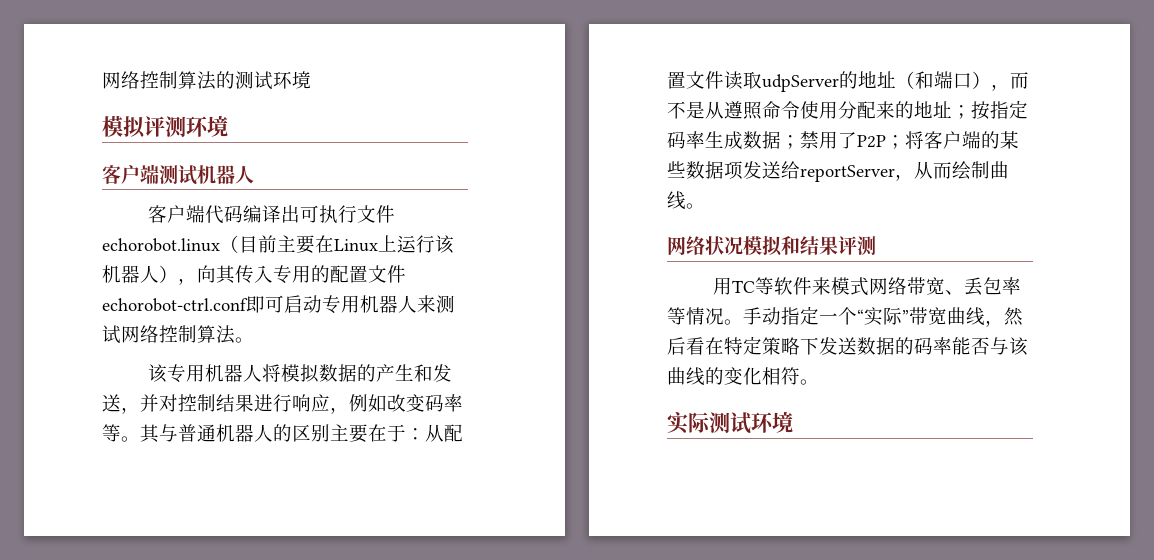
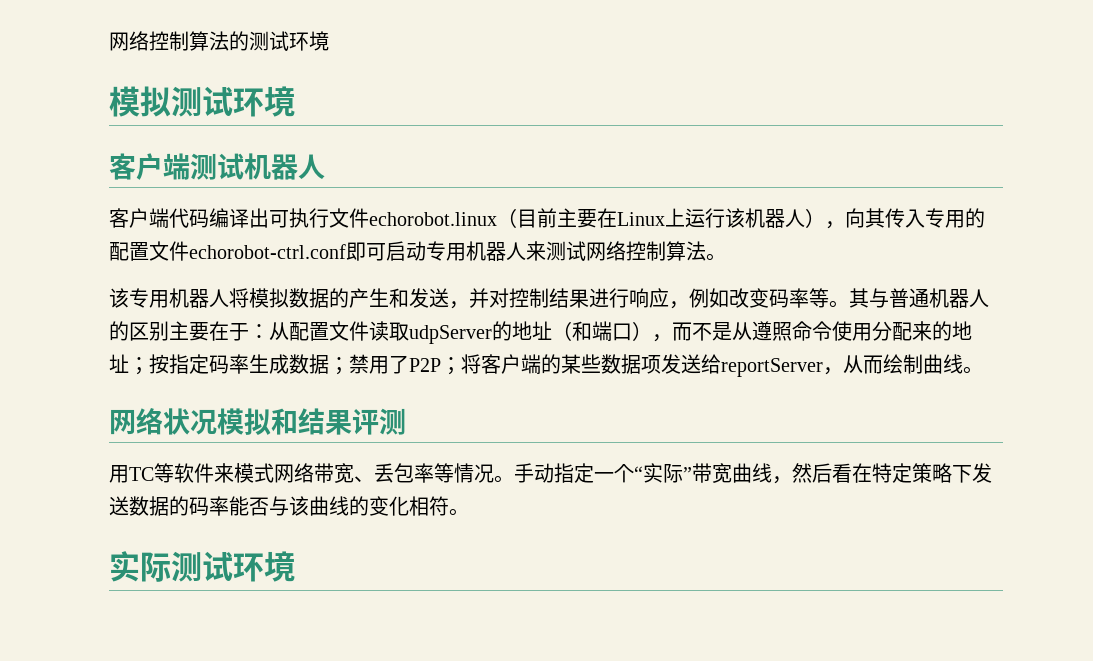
[144,116,186,137] 评测 -> [171,86,233,117] 测试

